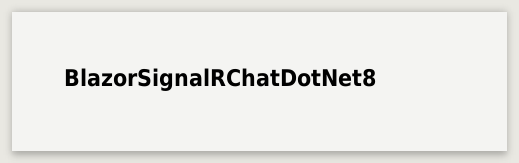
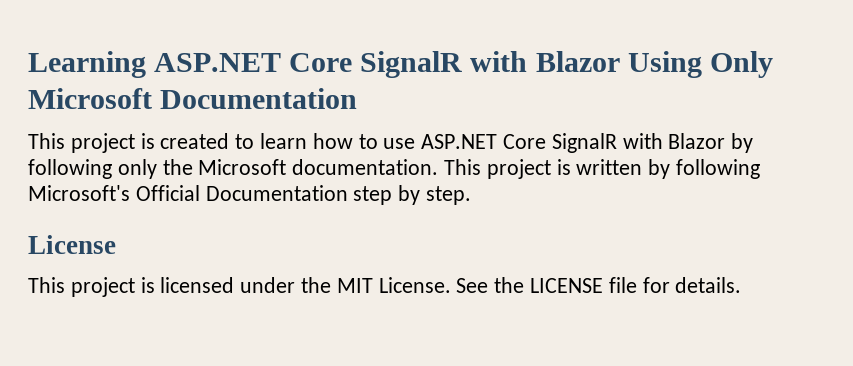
[64,68,376,91] BlazorSignalRChatDotNet8 -> [28,51,773,78] [28,88,358,109] [28,133,754,153] [28,159,761,179] [28,185,472,205] [28,235,116,254] [28,277,742,297] Learning ASP.NET Core SignalR with Blazor Using Only Microsoft Documentation // This project is created to learn how to use ASP.NET Core SignalR with Blazor by following only the Microsoft documentation. This project is written by following Microsoft's Official Documentation step by step. // License // This project is licensed under the MIT License. See the LICENSE file for details.

